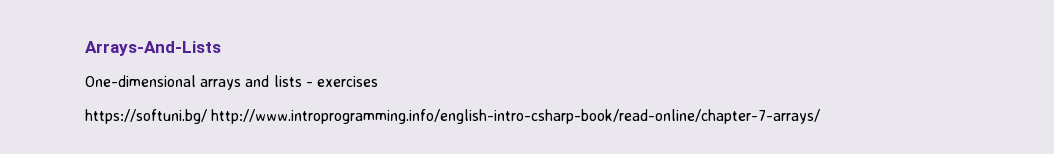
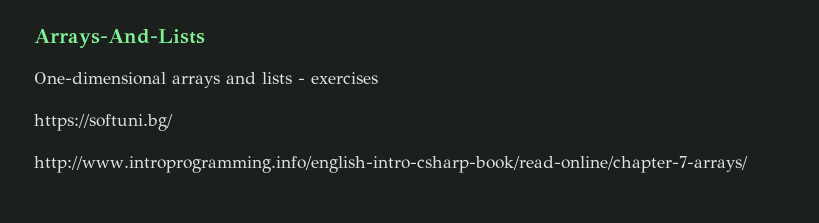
(207, 116) none -> (173, 122) //

